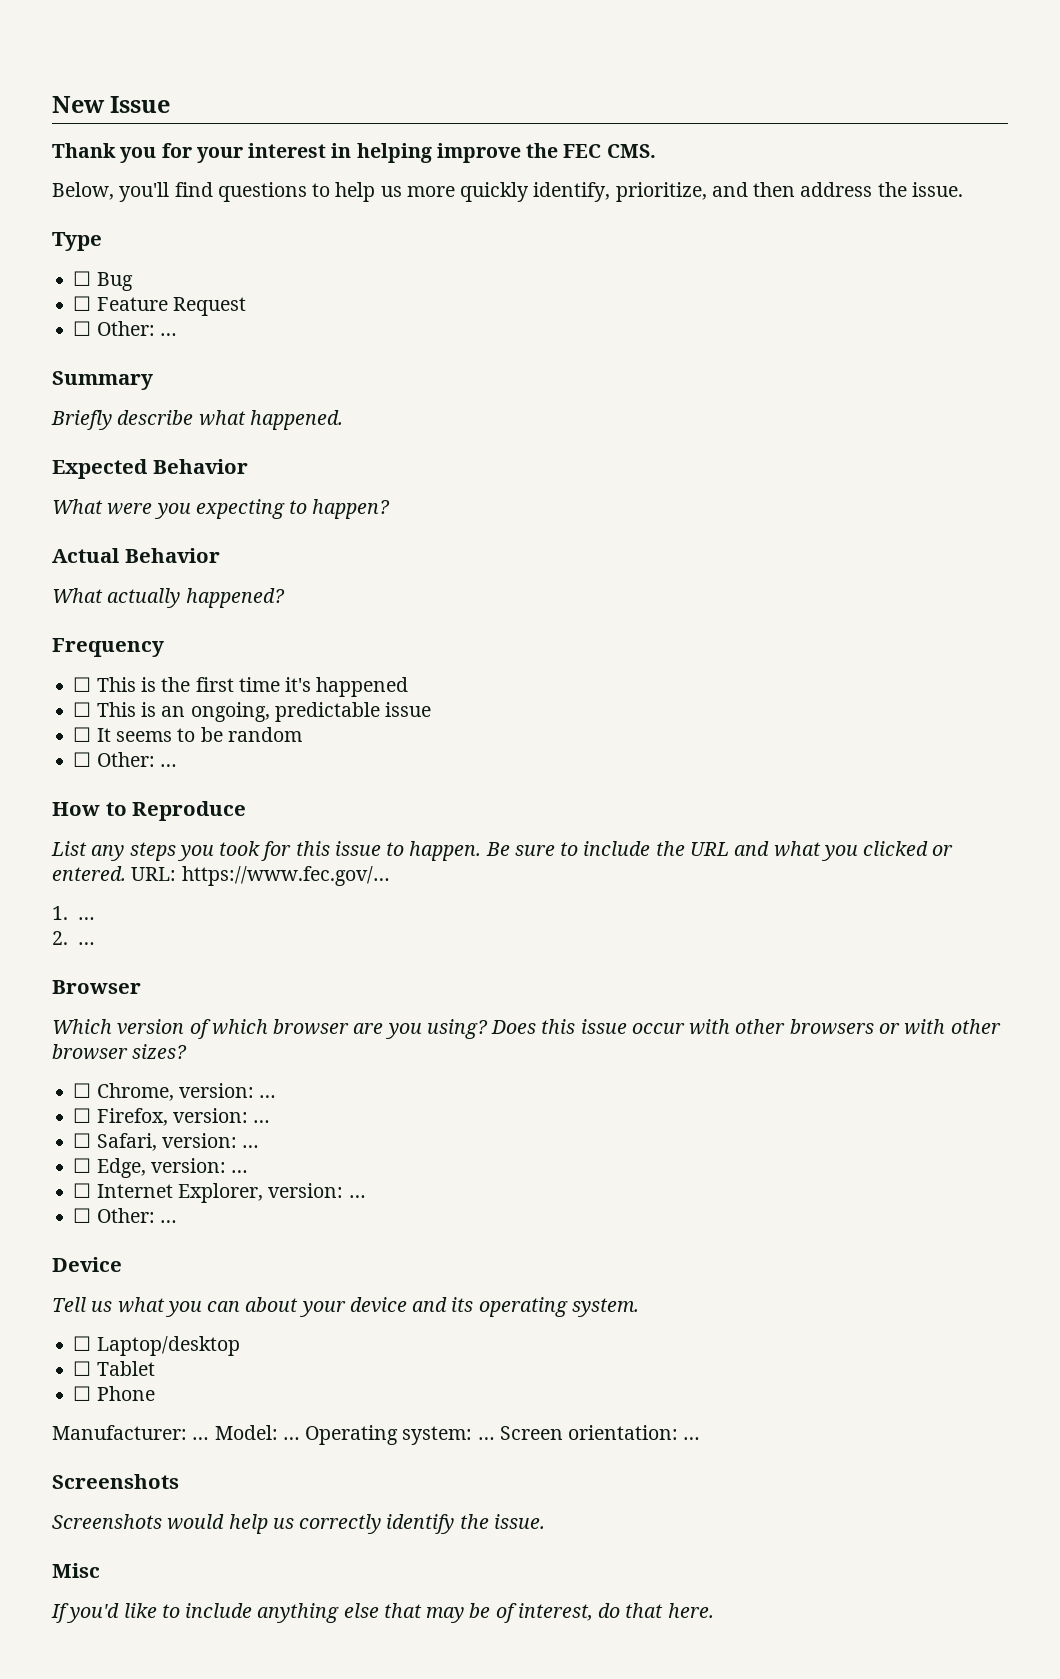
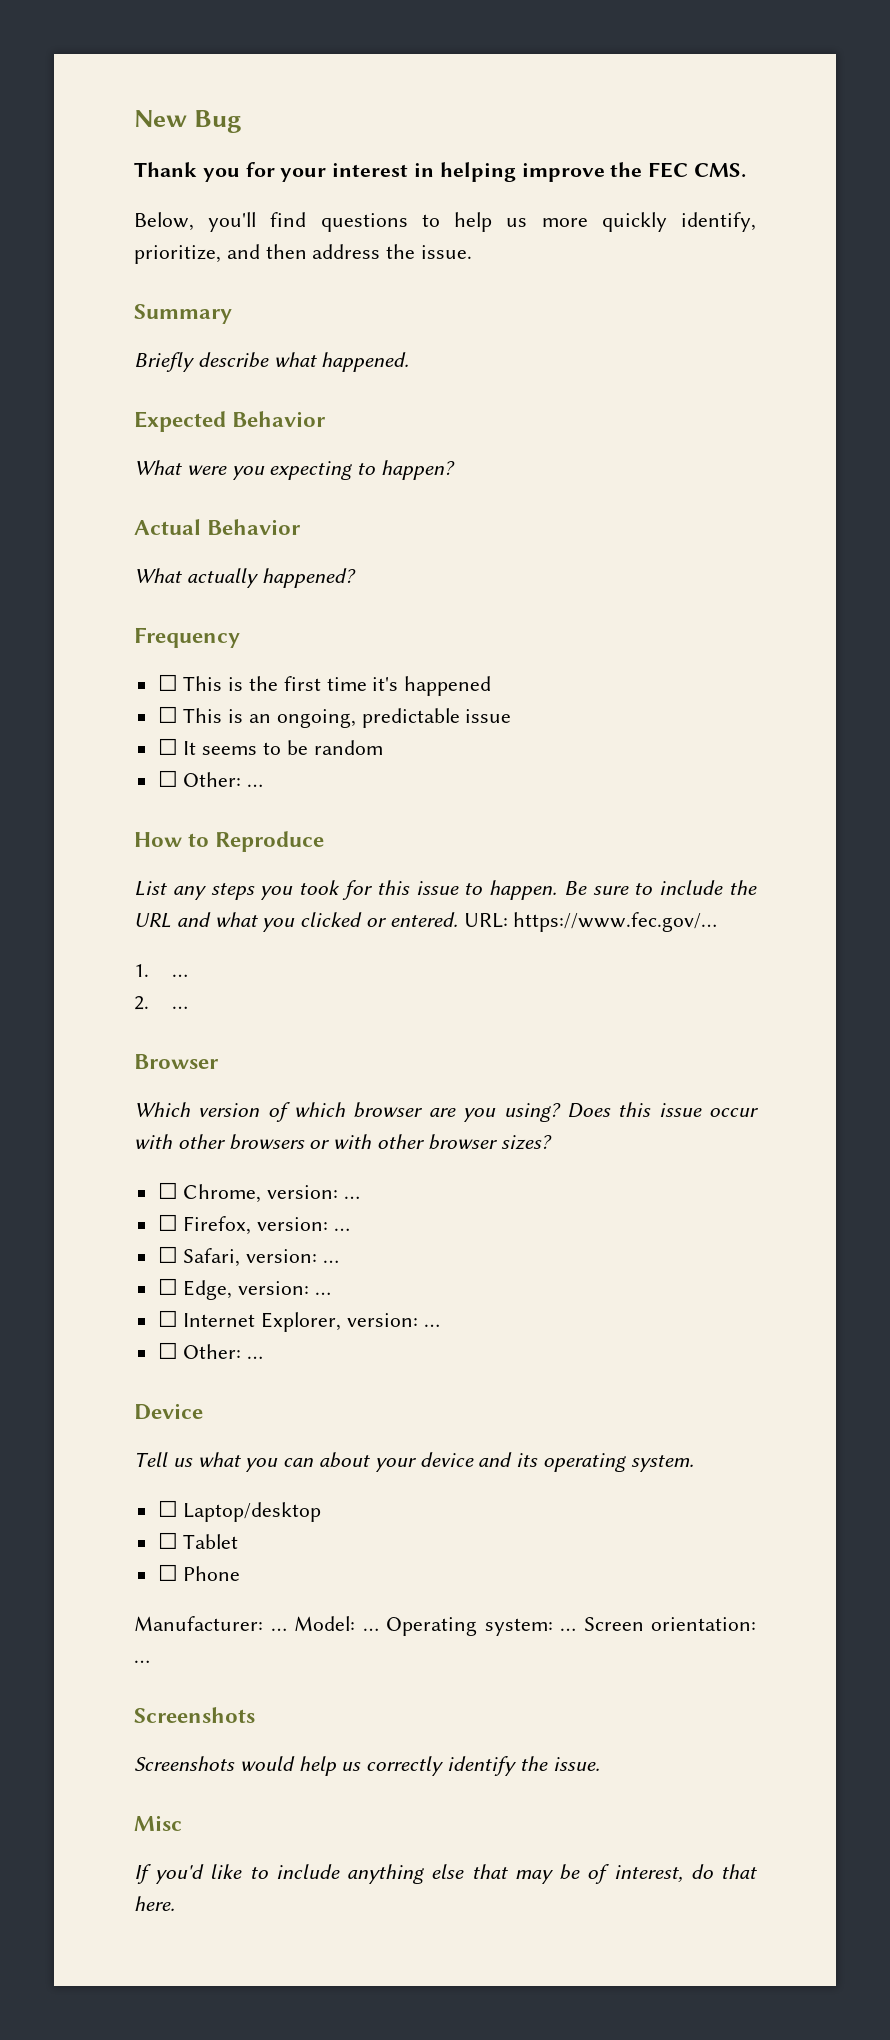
[110,96,171,113] Issue -> [194,110,243,133] Bug
[52,232,102,251] [73,271,133,291] [73,296,246,316] [73,321,177,336] // Type // ☐ Bug // ☐ Feature Request // ☐ Other: … -> (473, 252) none

